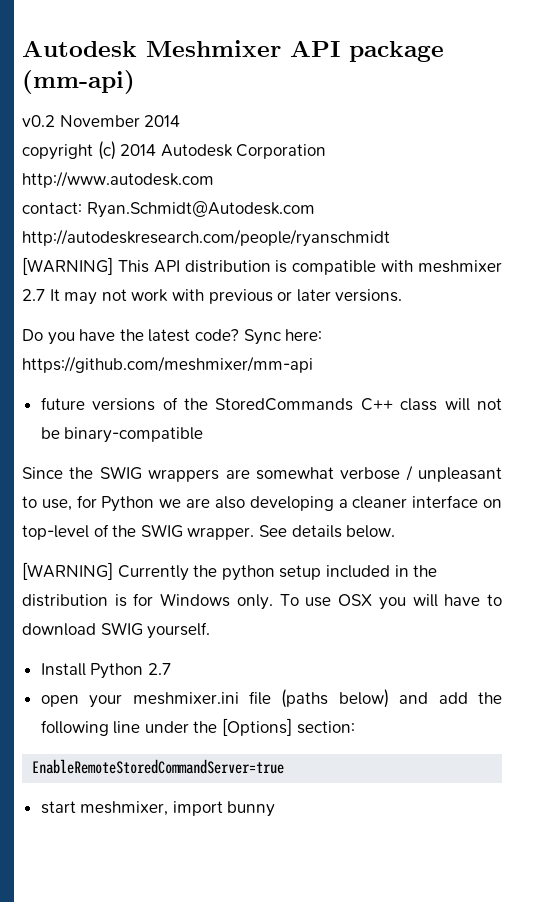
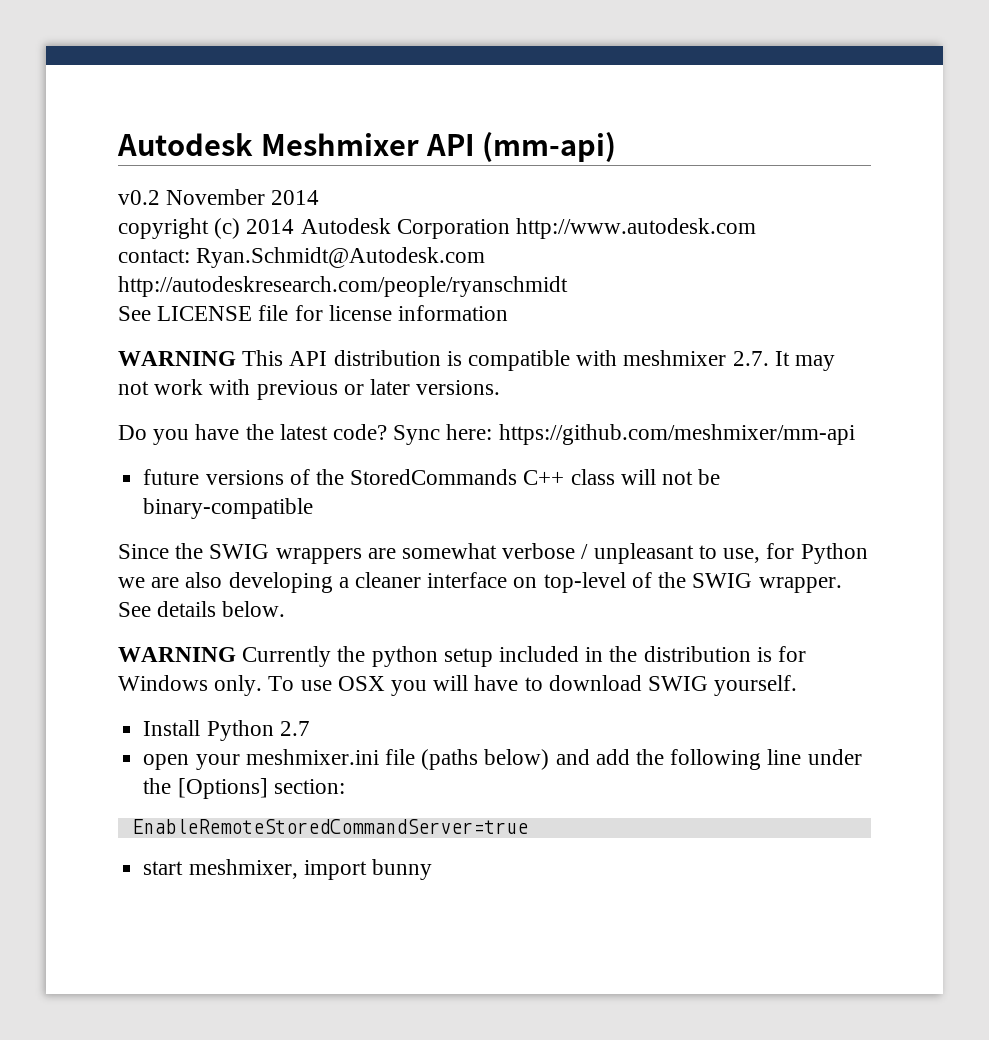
[349,41,444,62] package -> (475, 145) none
[22,257,113,275] [WARNING] -> [118,305,509,321] [118,351,236,366] See LICENSE file for license information // WARNING
[22,289,45,301] 2.7 -> [732,351,769,366] 2.7.
[22,562,113,580] [WARNING] -> [118,647,236,662] WARNING

